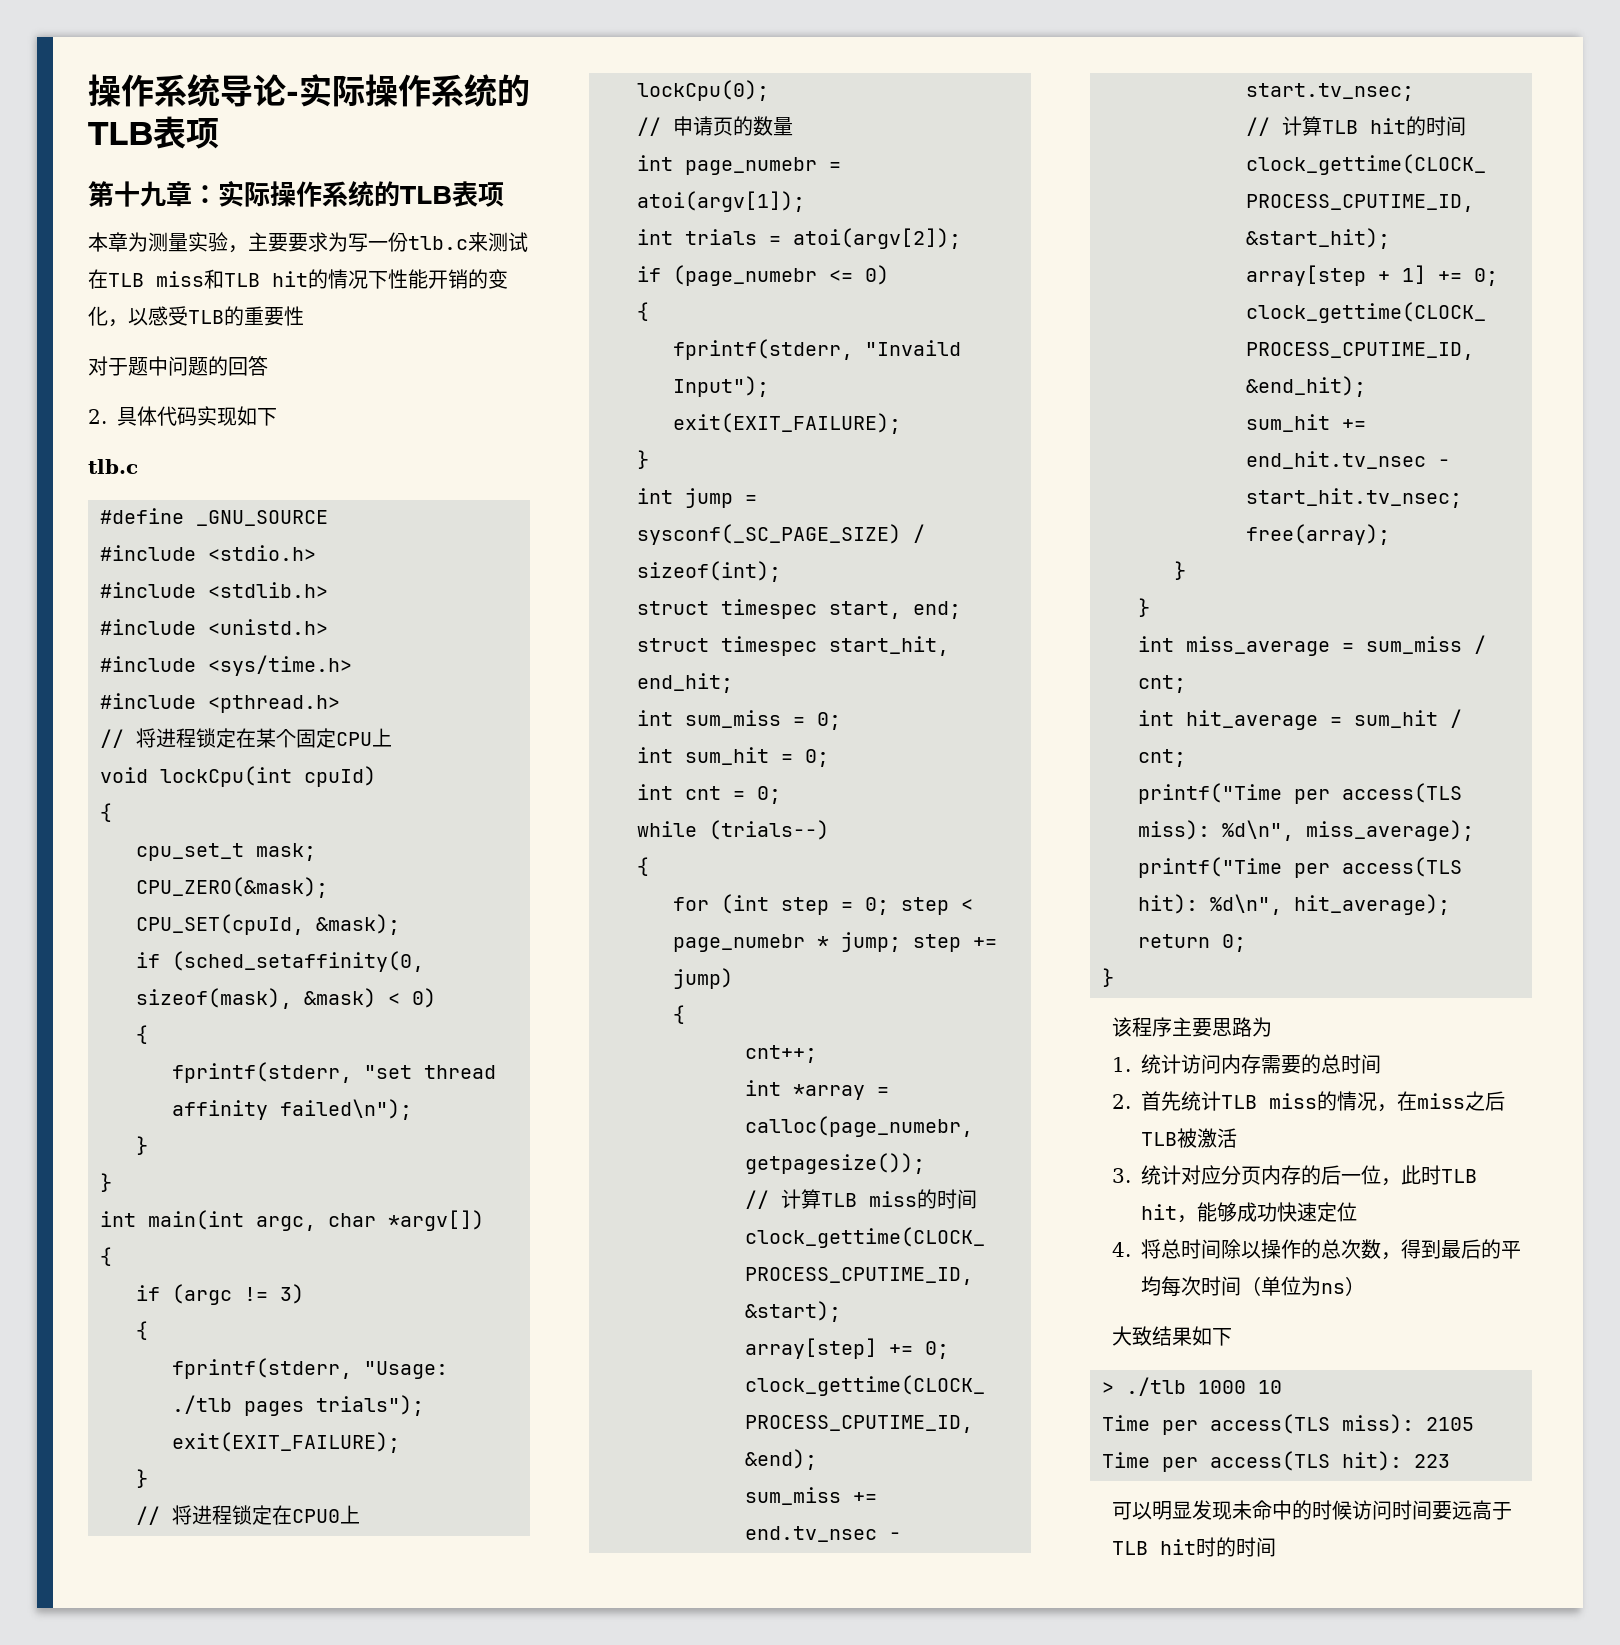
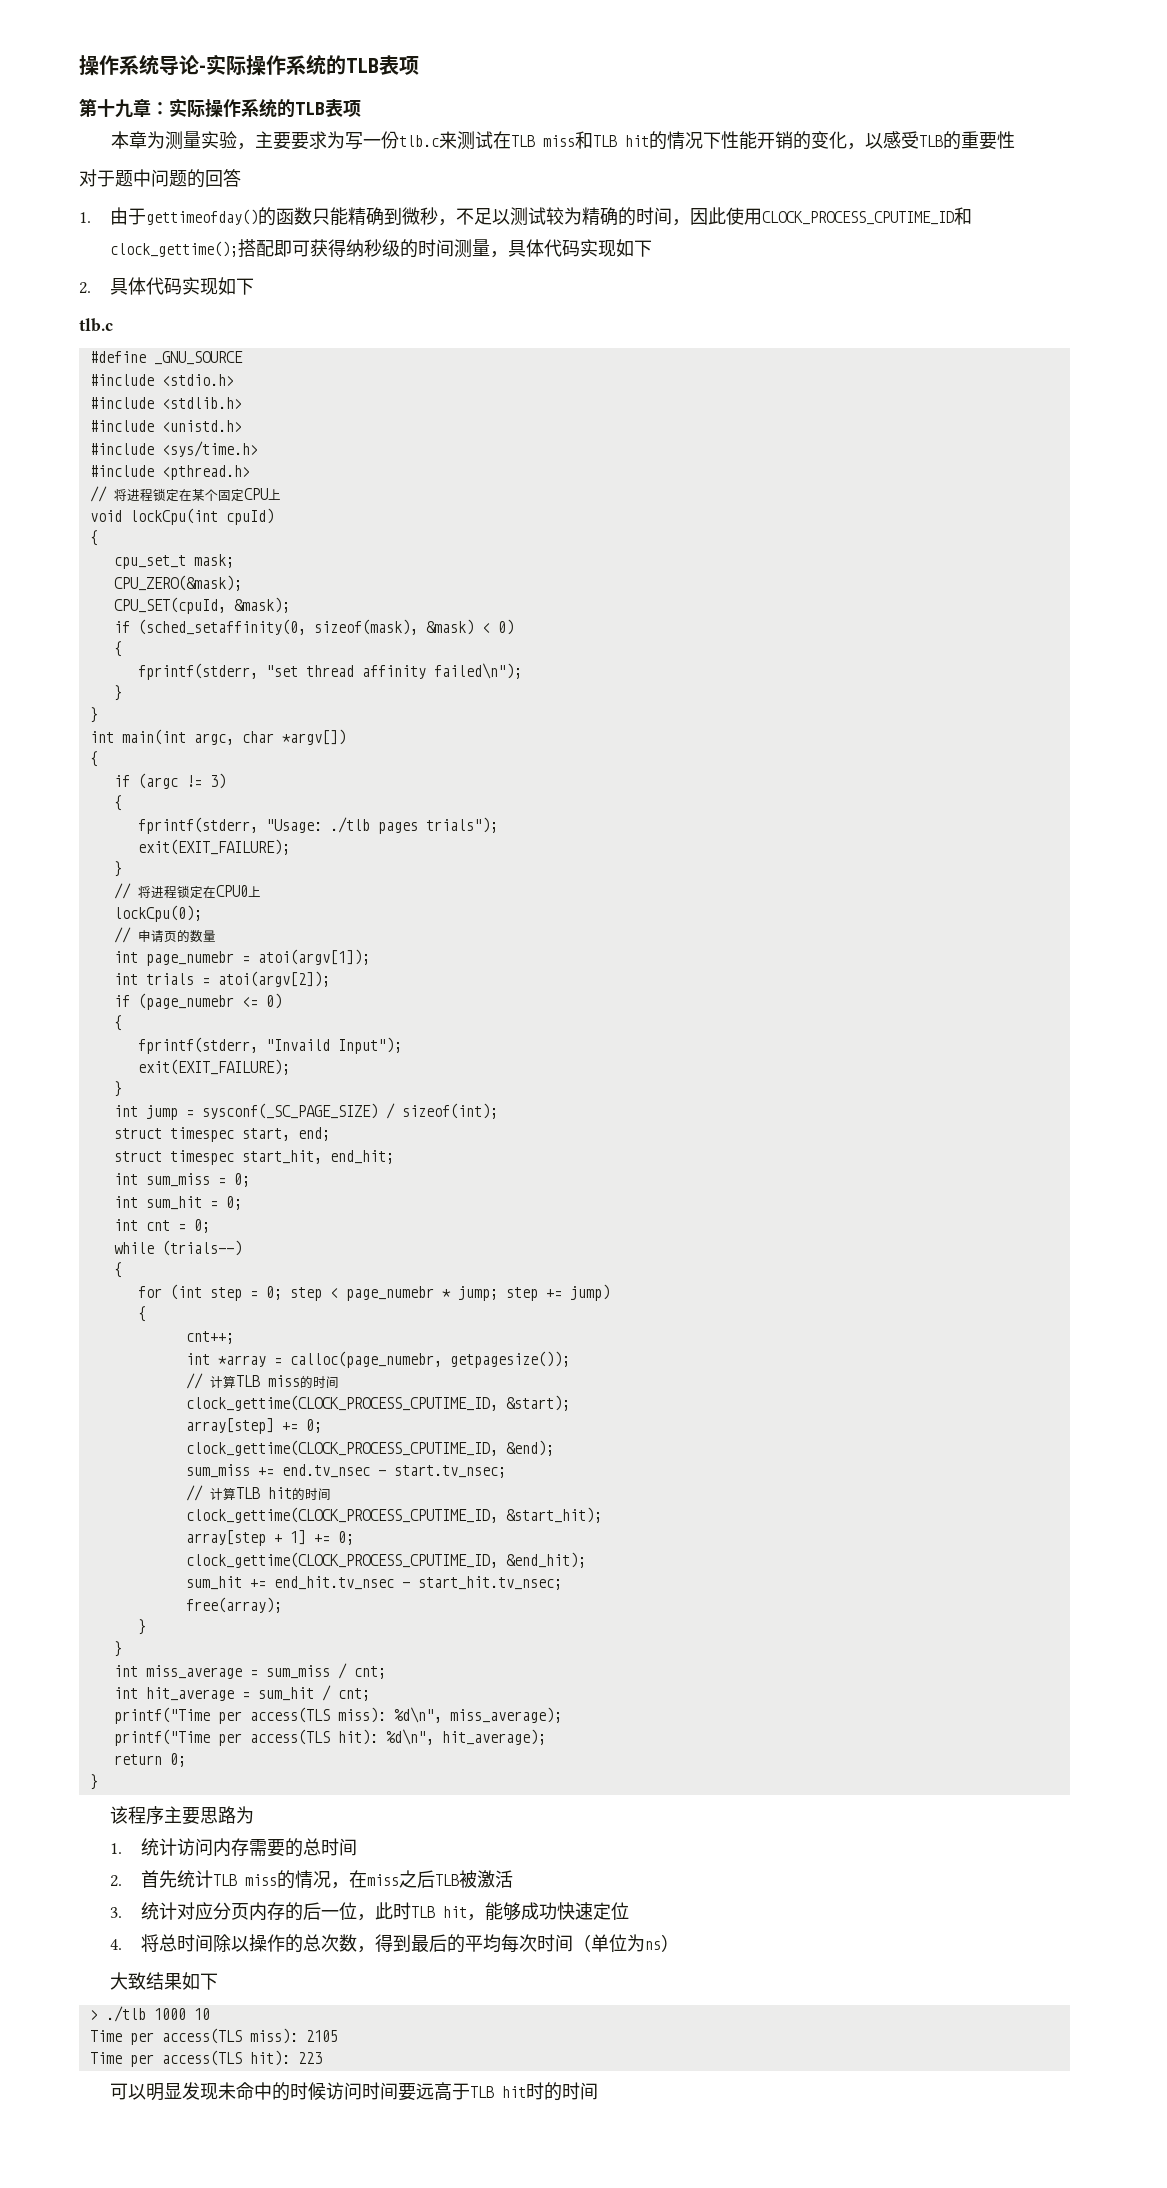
(268, 366) none -> [79,207,973,226] [110,239,653,258] // 1.由于gettimeofday()的函数只能精确到微秒，不足以测试较为精确的时间，因此使用CLOCK_PROCESS_CPUTIME_ID和clock_gettime();搭配即可获得纳秒级的时间测量，具体代码实现如下

